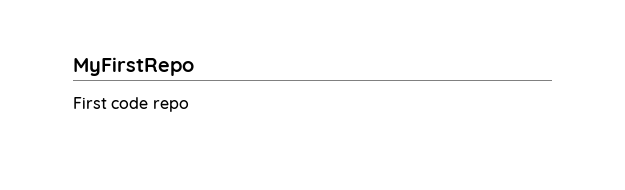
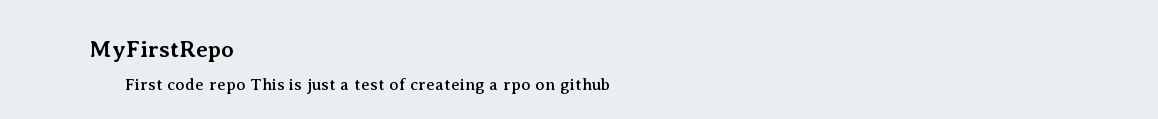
(189, 106) none -> [250,78,610,94] This is just a test of createing a rpo on github

